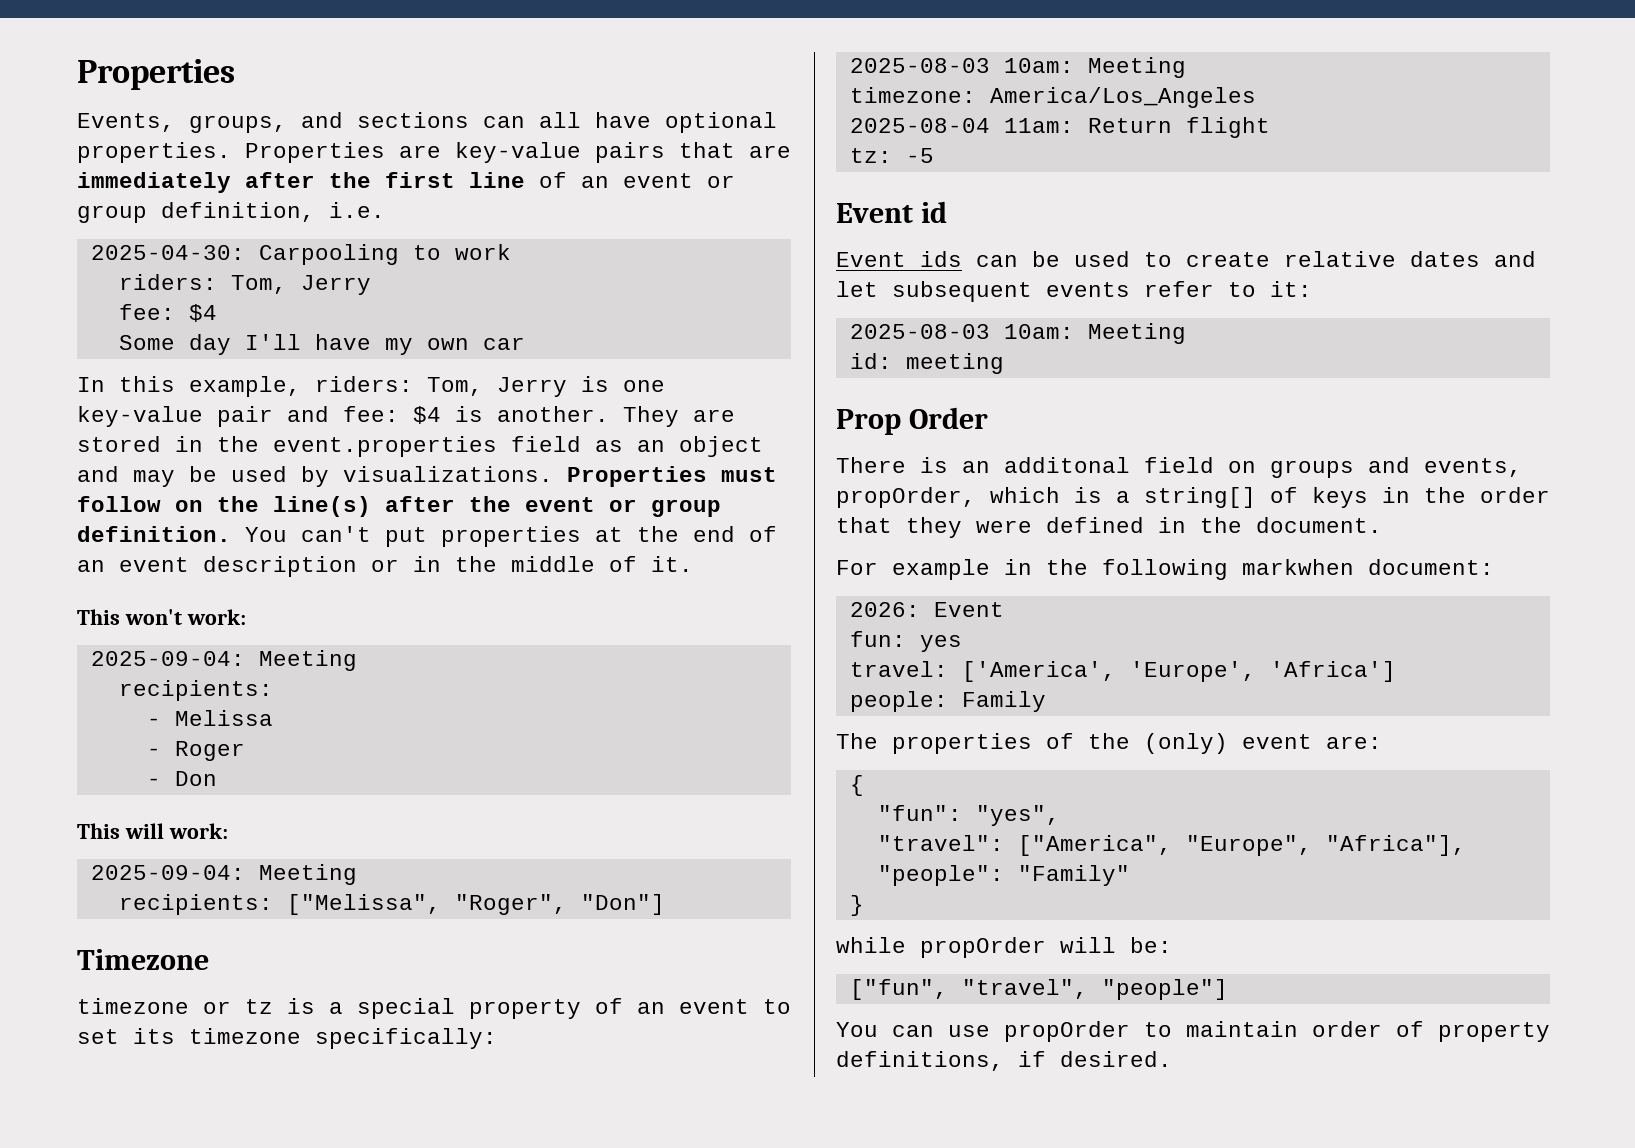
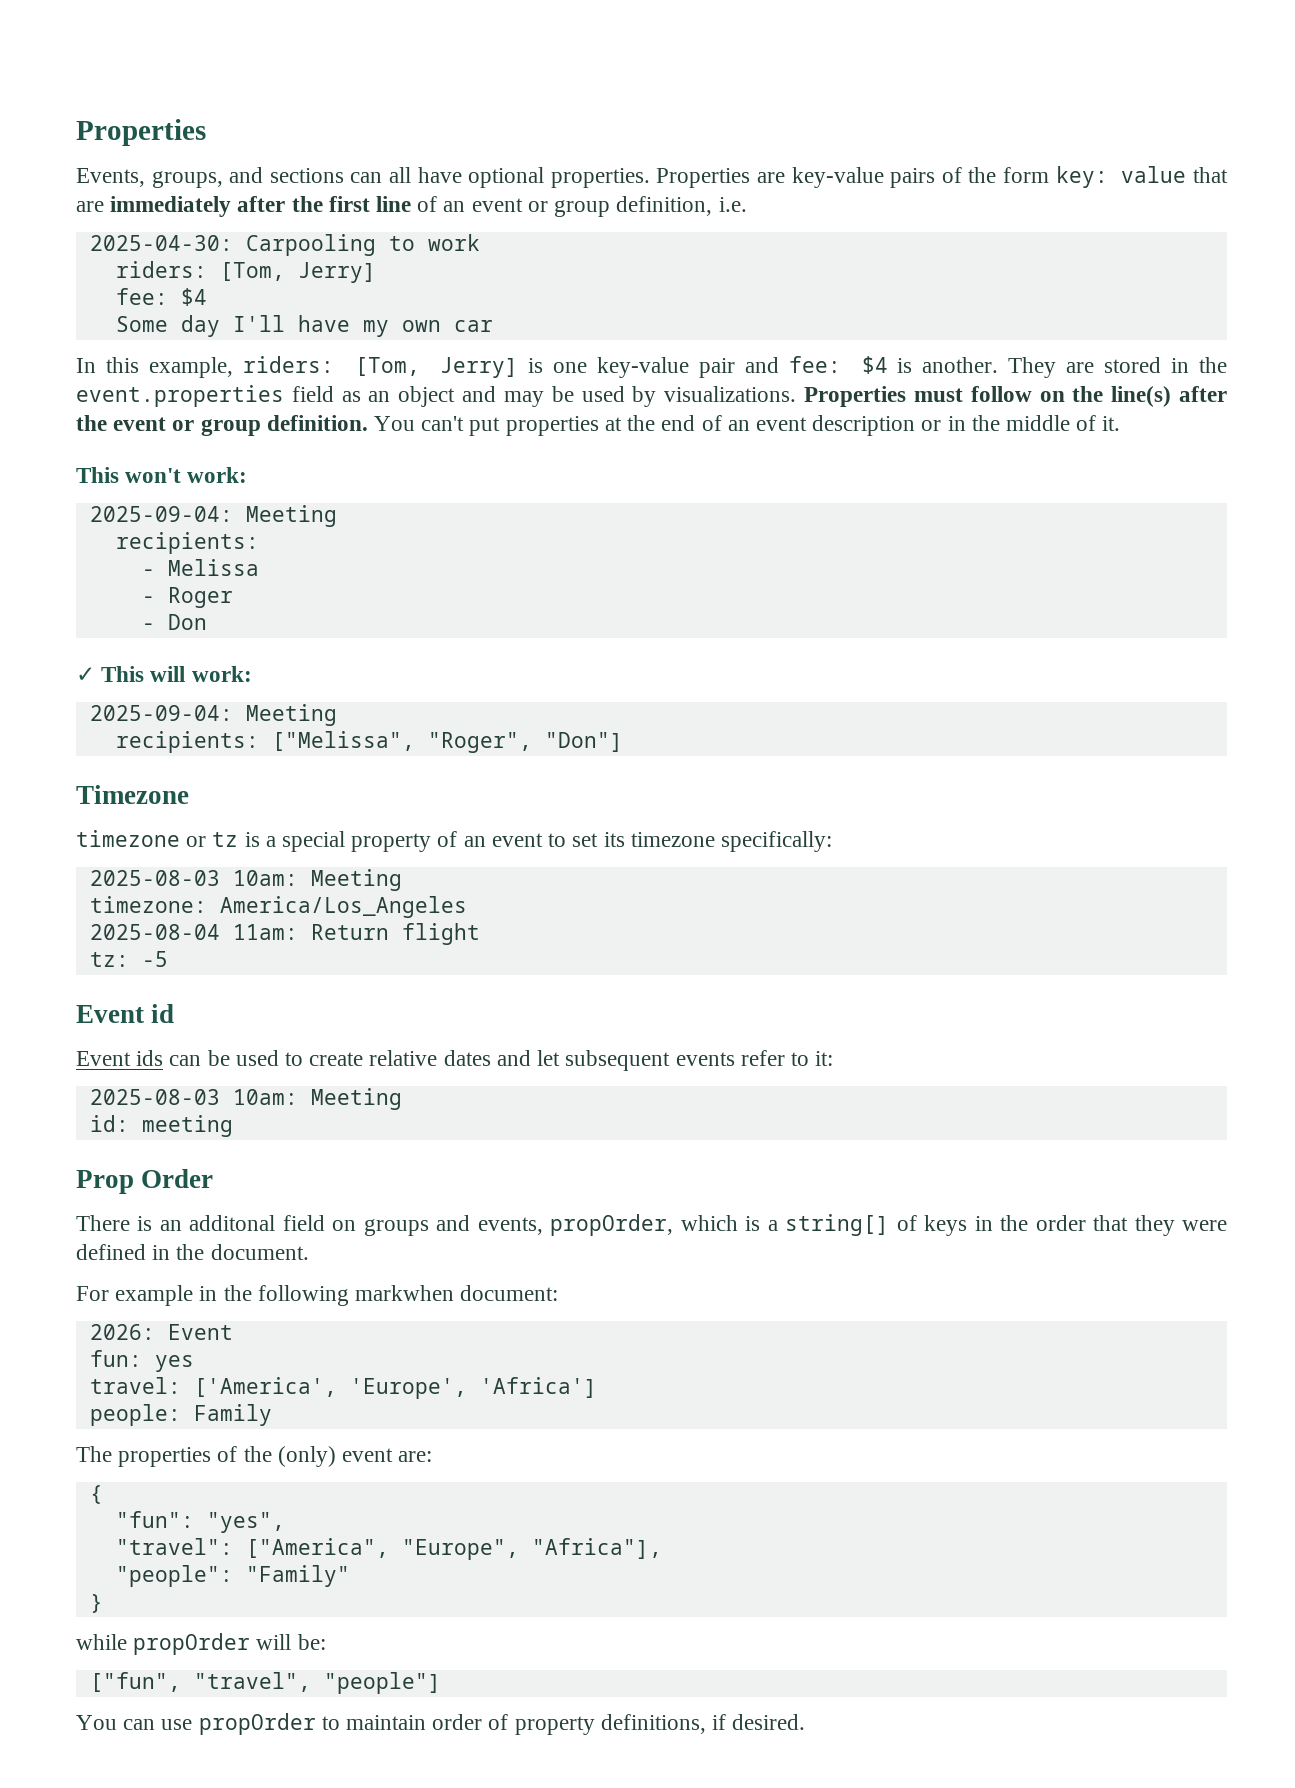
(665, 152) none -> [941,166,1187,188] of the form key: value
[230,275,371,295] Tom, Jerry -> [219,262,376,283] [Tom, Jerry]
[427,377,567,397] Tom, Jerry -> [354,357,519,378] [Tom, Jerry]
(217, 778) none -> [76,667,95,682] ✓

